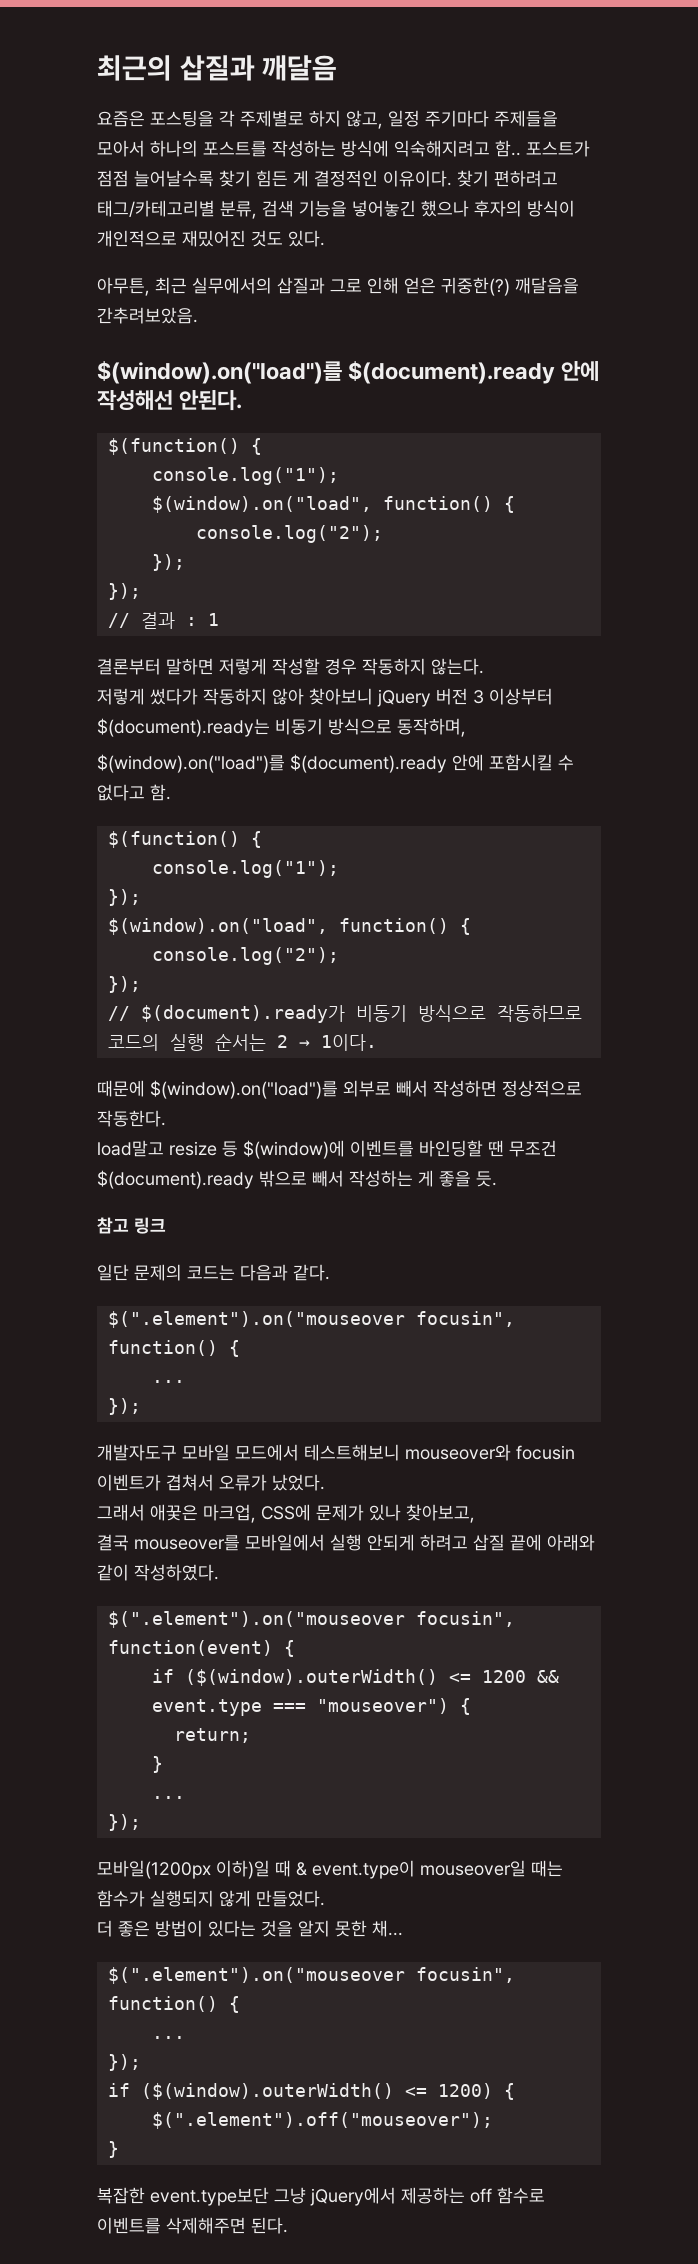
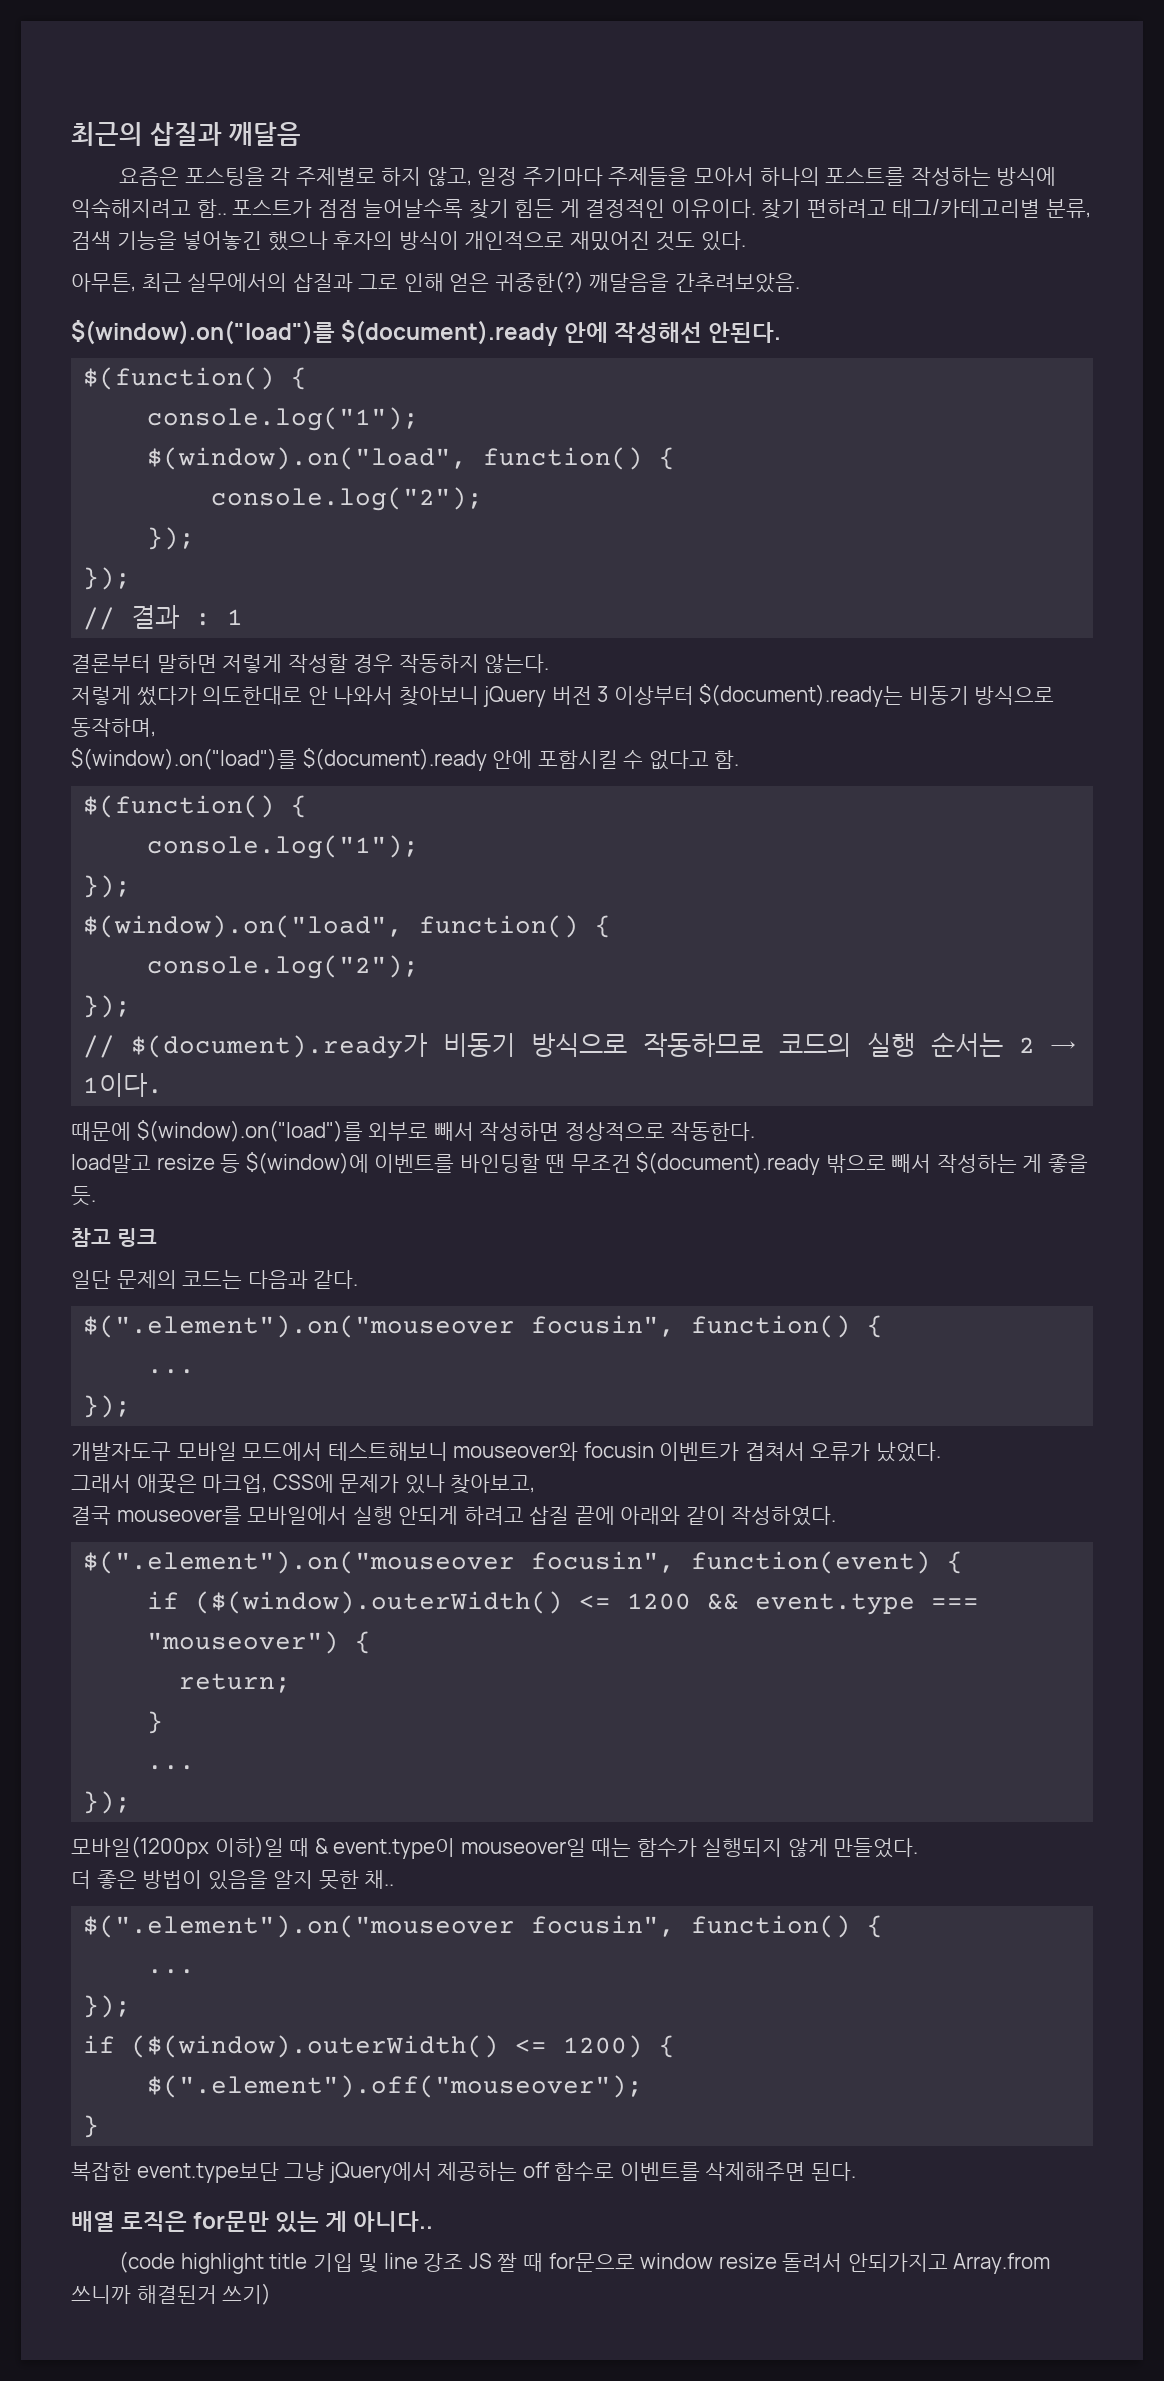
[203,688,304,705] 작동하지 않아 -> [202,686,394,705] 의도한대로 안 나와서
[208,1920,293,1937] 있다는 것을 -> [207,1870,268,1890] 있음을
[372,1920,403,1937] 채... -> [364,1870,395,1889] 채..
(288, 2225) none -> [71,2211,434,2233] [119,2251,1051,2274] [71,2283,272,2305] // 배열 로직은 for문만 있는 게 아니다.. // (code highlight title 기입 및 line 강조 JS 짤 때 for문으로 window resize 돌려서 안되가지고 Array.from 쓰니까 해결된거 쓰기)

